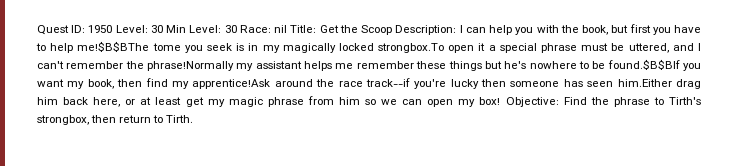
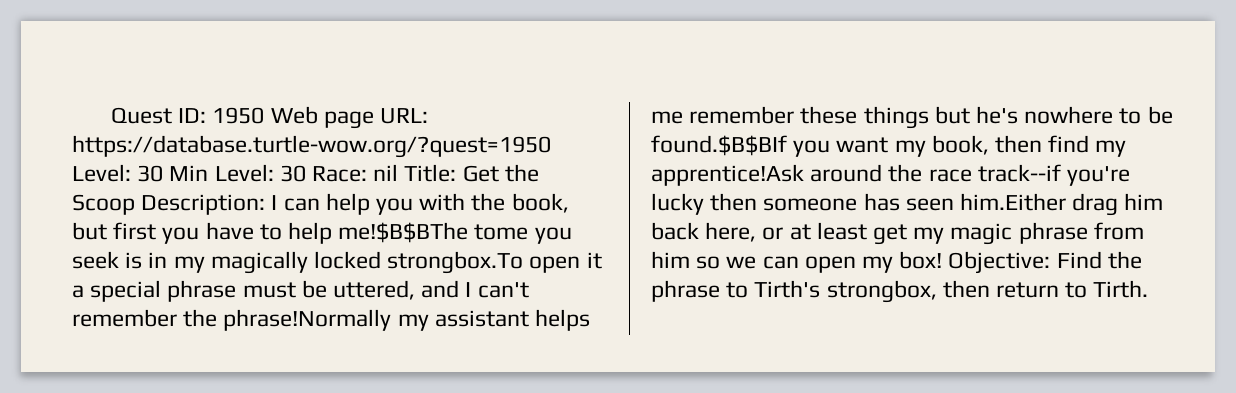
(113, 29) none -> [270,106,429,129] [72,135,551,158] Web page URL: https://database.turtle-wow.org/?quest=1950

